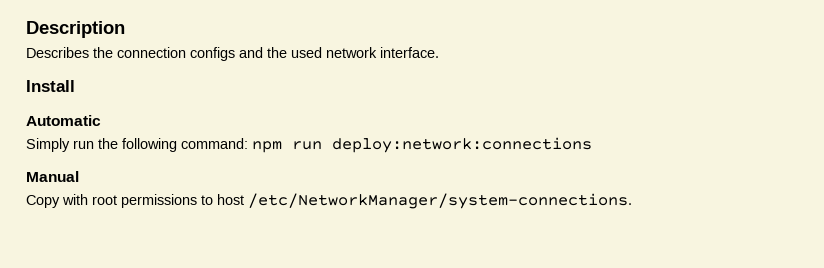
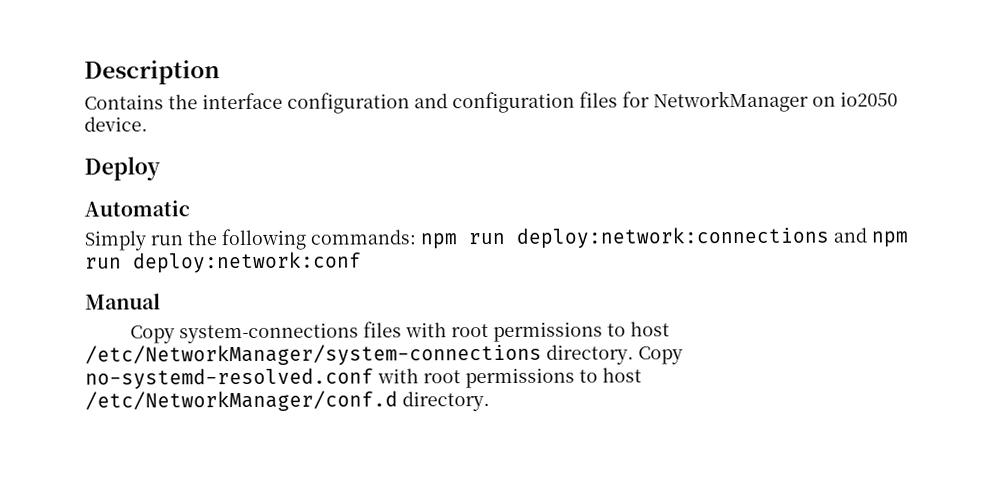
[26,47,439,61] [26,80,75,92] Describes the connection configs and the used network interface. // Install -> [84,90,898,114] [84,116,148,132] [84,156,161,181] Contains the interface configuration and configuration files for NetworkManager on io2050 device. // Deploy
[181,138,248,149] command: -> [310,229,416,245] commands:
(592, 145) none -> [833,227,908,248] [85,251,362,274] and npm run deploy:network:conf
[62,193,632,209] with root permissions to host /etc/NetworkManager/system-connections. -> [178,321,670,344] [85,343,683,367] [85,367,642,390] [85,390,490,412] system-connections files with root permissions to host /etc/NetworkManager/system-connections directory. Copy no-systemd-resolved.conf with root permissions to host /etc/NetworkManager/conf.d directory.

